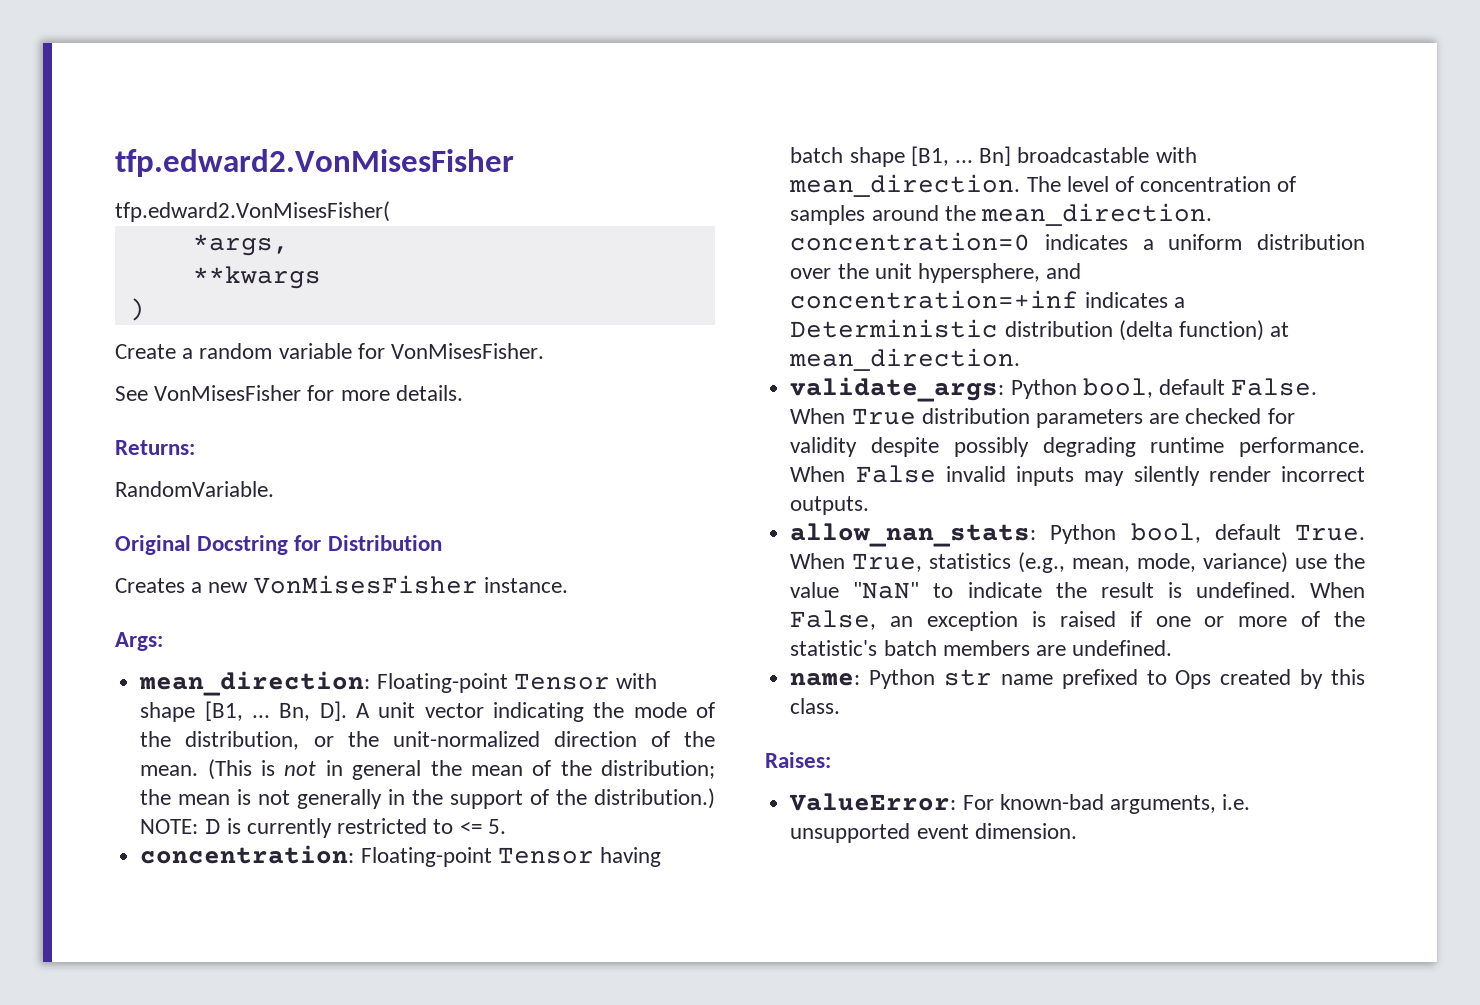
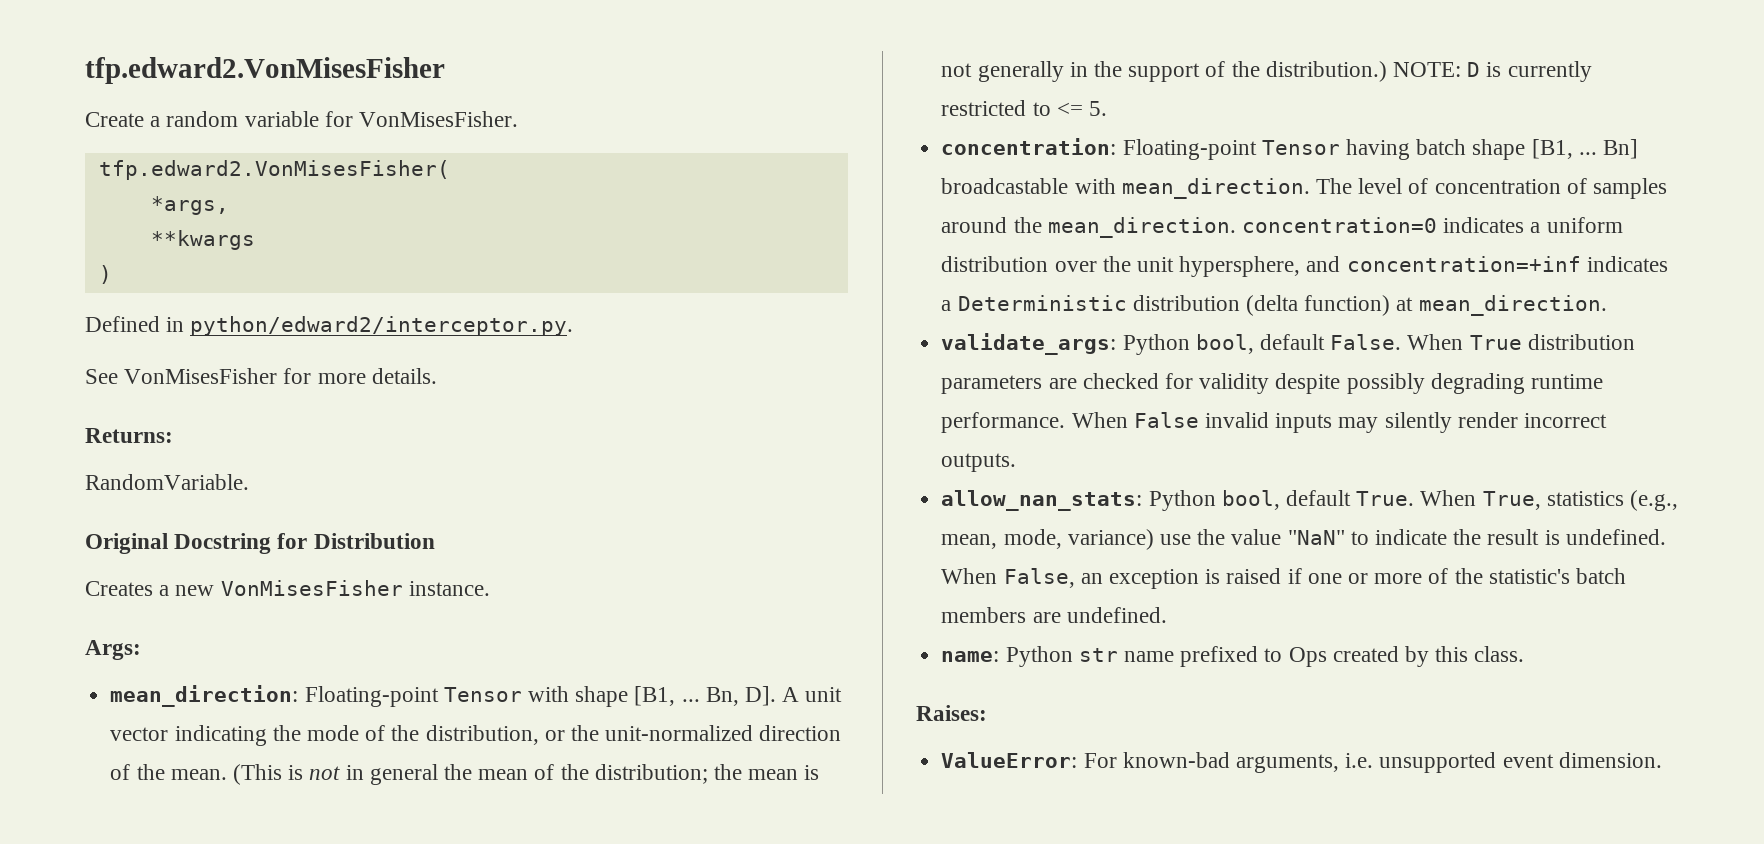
[115,201,390,222] [192,234,289,256] [192,266,321,289] [128,298,145,321] [115,343,545,359] tfp.edward2.VonMisesFisher( // *args, // **kwargs // ) // Create a random variable for VonMisesFisher. -> [85,111,519,127] [98,160,450,180] [150,196,229,215] [150,230,255,250] [98,265,112,284] [85,316,574,336] Create a random variable for VonMisesFisher. // tfp.edward2.VonMisesFisher( // *args, // **kwargs // ) // Defined in python/edward2/interceptor.py.

